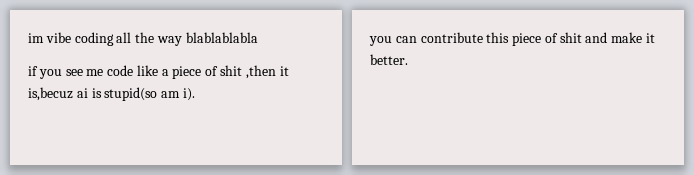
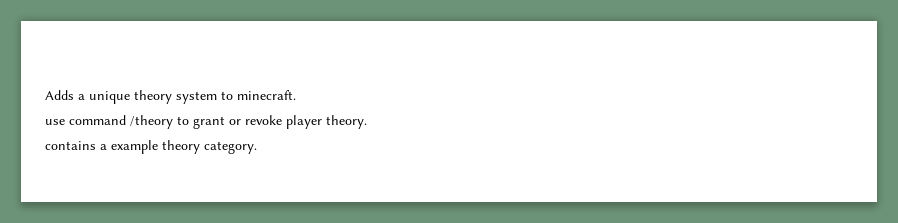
[28,32,258,46] [28,65,289,79] [28,87,195,101] [369,32,656,46] [370,54,408,65] im vibe coding all the way blablablabla // if you see me code like a piece of shit ,then it is,becuz ai is stupid(so am i). // you can contribute this piece of shit and make it better. -> [45,90,296,104] [45,115,367,129] [45,140,257,154] Adds a unique theory system to minecraft. // use command /theory to grant or revoke player theory. // contains a example theory category.

